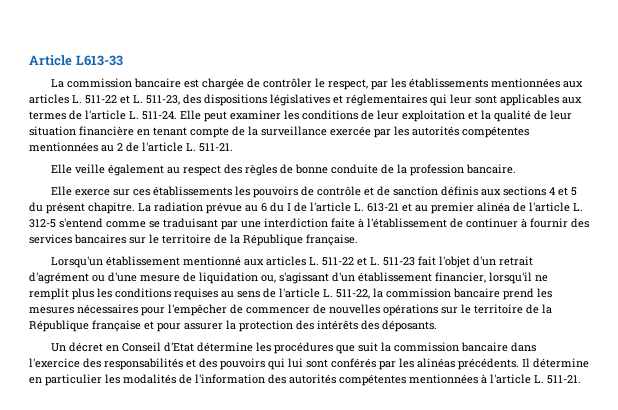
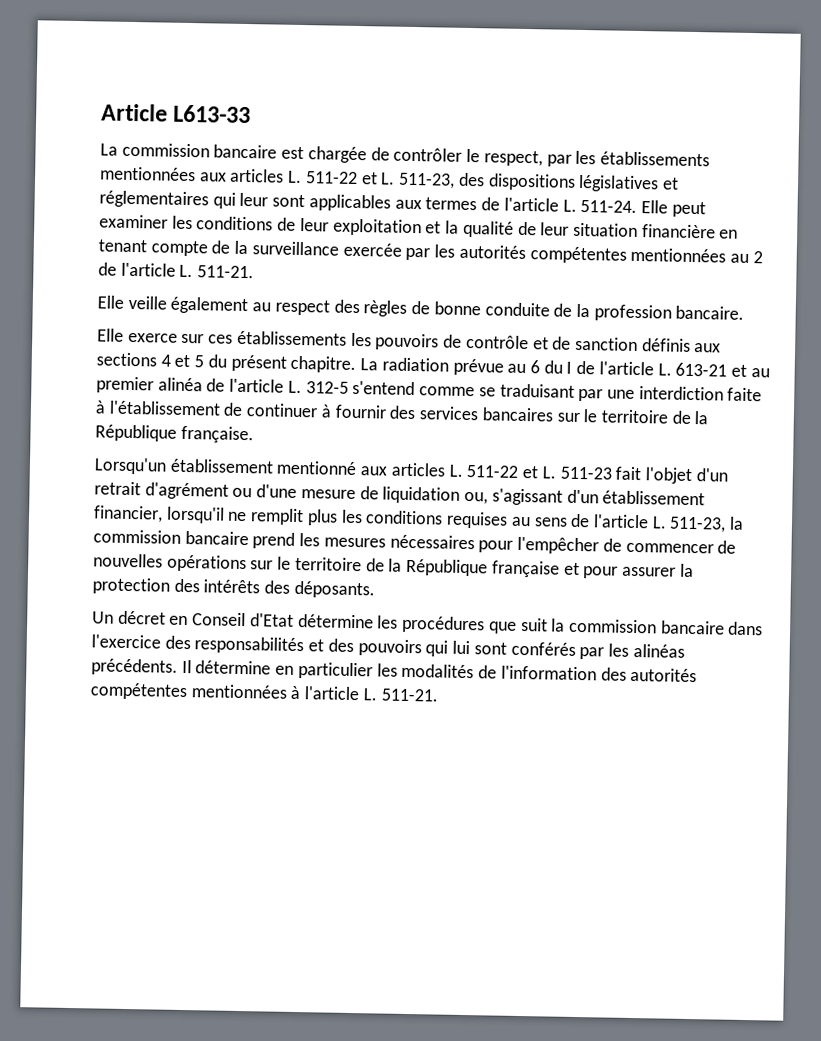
[336,289,370,299] 511-22, -> [669,516,727,533] 511-23,

